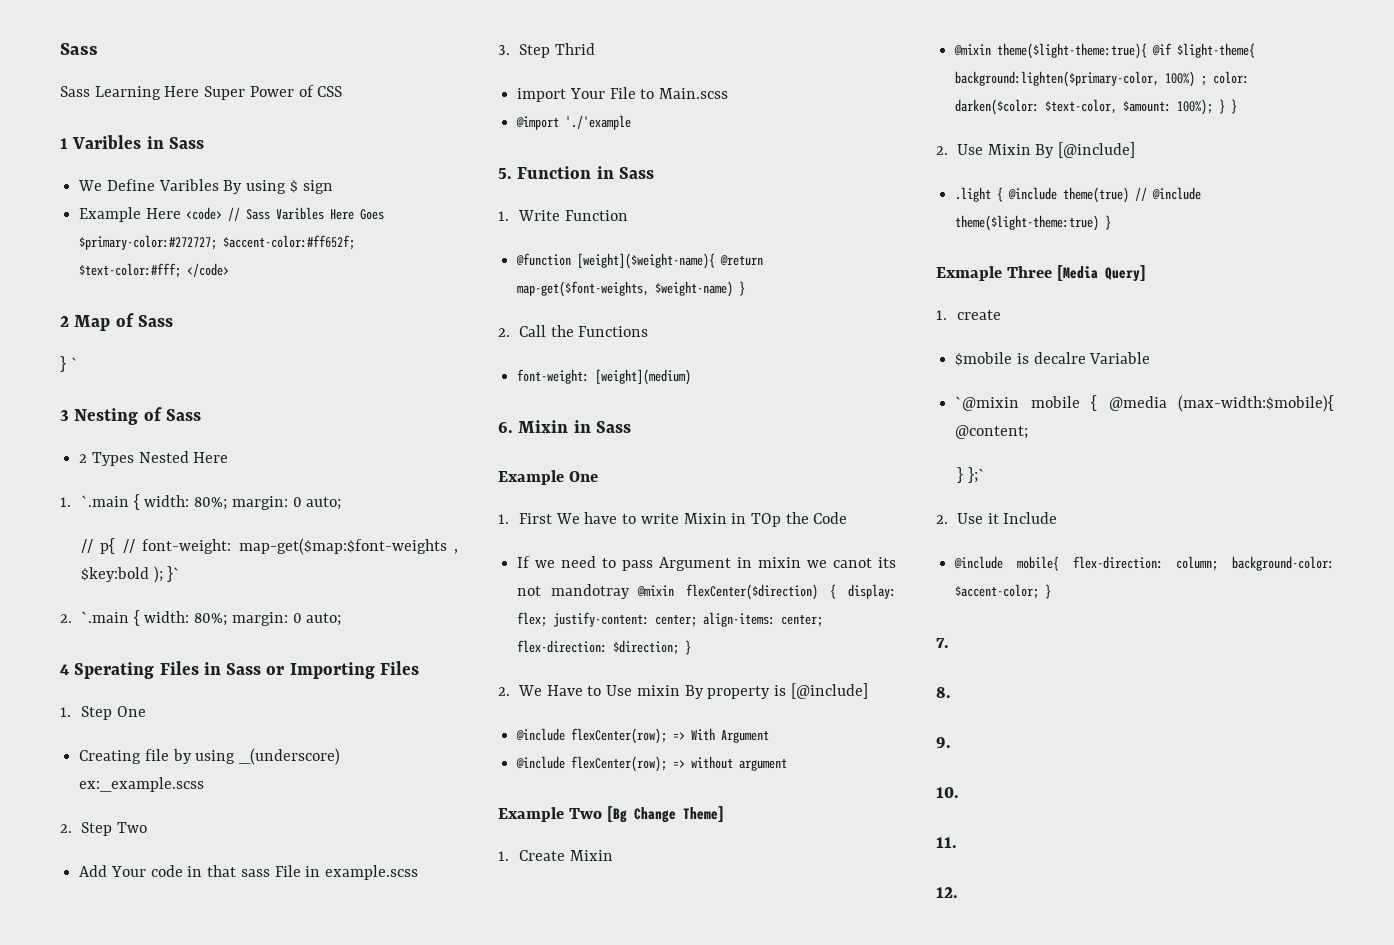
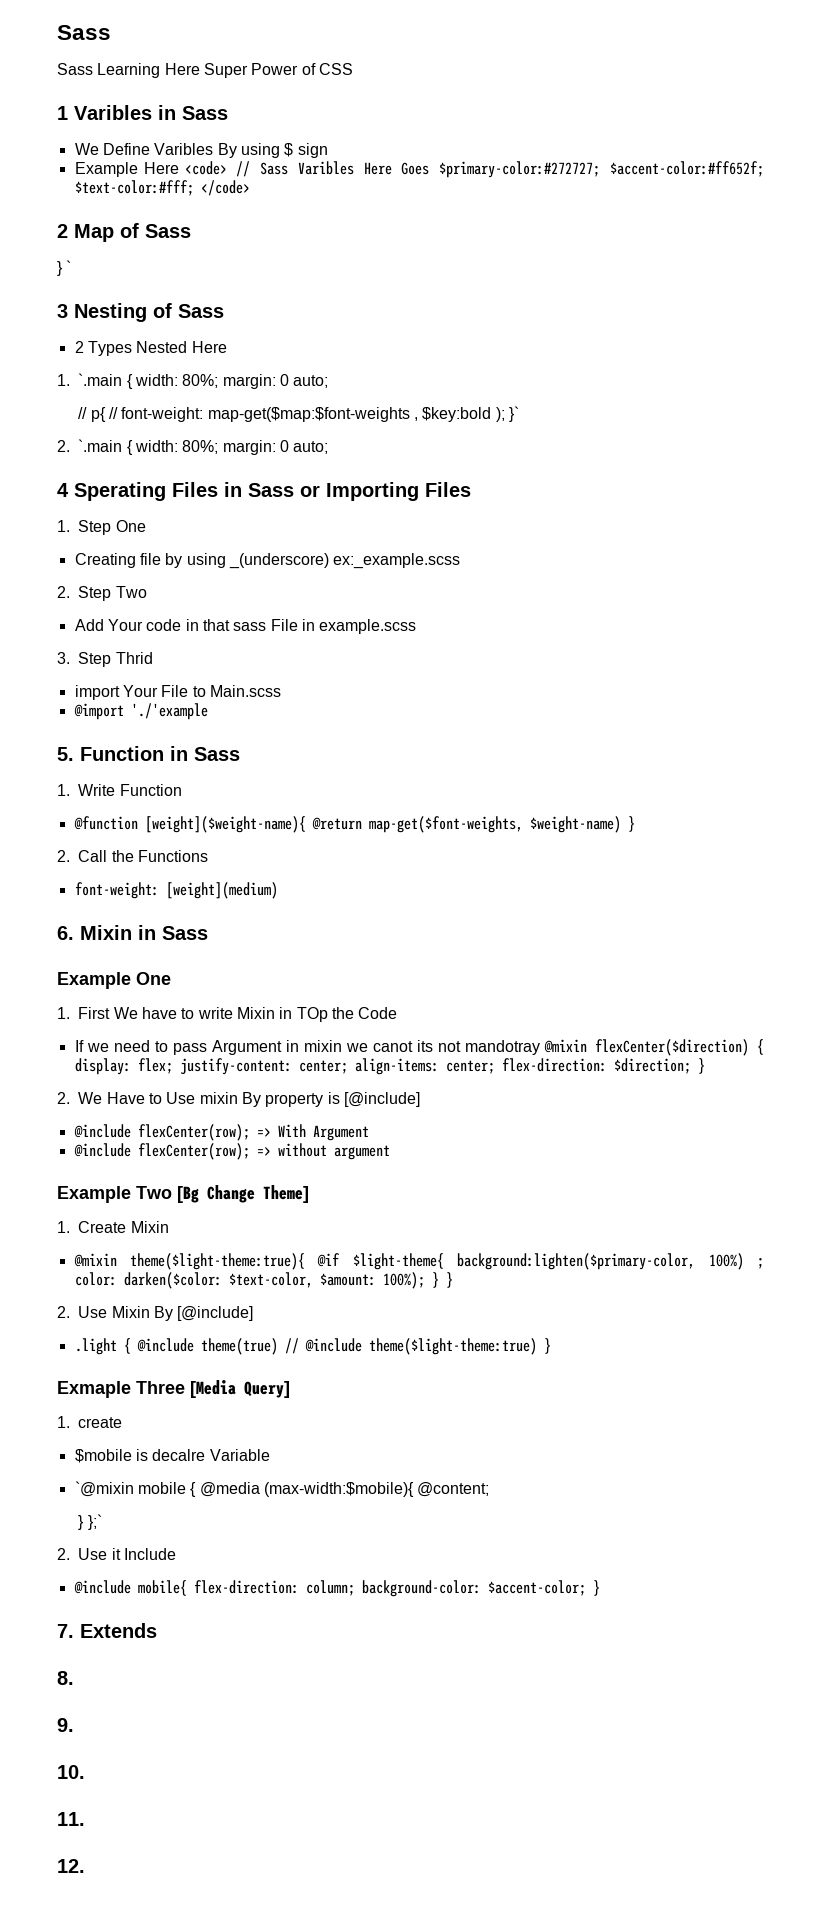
(949, 643) none -> [80,1623,157,1638] Extends

